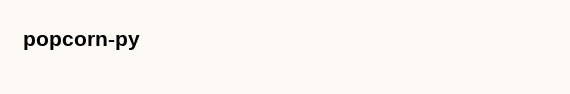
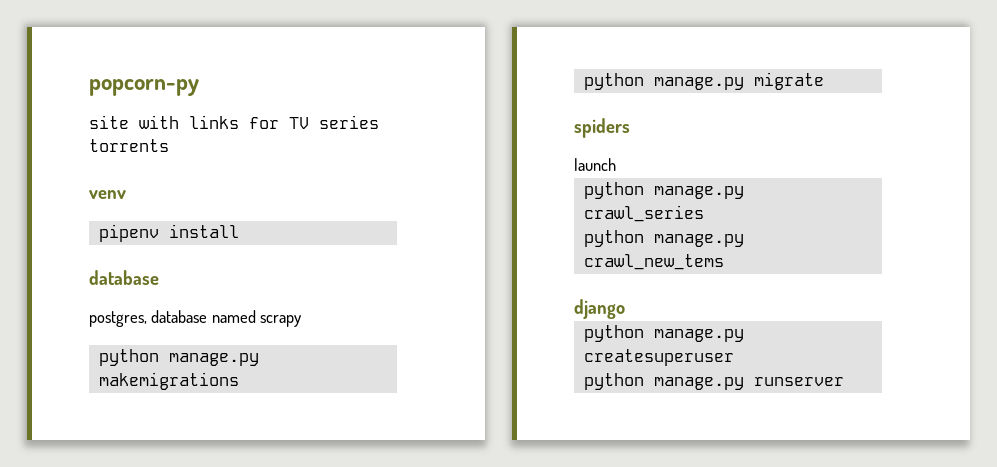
(140, 42) none -> [89,115,379,129] [89,139,169,152] [89,190,126,199] [98,224,239,242] [89,270,159,285] [89,310,302,327] [98,349,259,366] [98,372,239,390] [583,72,824,90] [574,118,630,138] [574,158,616,171] [583,182,744,199] [583,205,704,222] [583,230,744,247] [583,254,724,270] [574,299,625,319] [583,325,744,342] [583,349,734,366] [583,373,844,390] // site with links for TV series torrents // venv // pipenv install // database // postgres, database named scrapy // python manage.py makemigrations // python manage.py migrate // spiders // launch // python manage.py crawl_series // python manage.py crawl_new_tems // django // python manage.py createsuperuser // python manage.py runserver

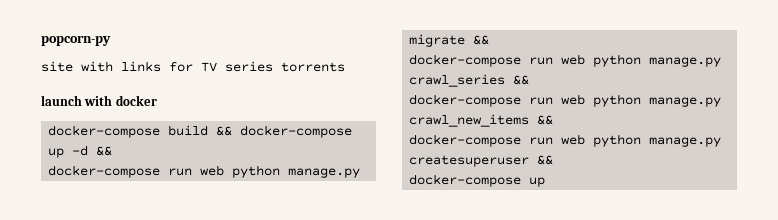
[89,190,126,199] [98,224,239,242] [89,270,159,285] [89,310,302,327] [98,349,259,366] [98,372,239,390] venv // pipenv install // database // postgres, database named scrapy // python manage.py makemigrations // -> [41,95,157,106] [48,125,353,138] [48,145,113,158] [48,165,225,178] launch with docker // docker-compose build && docker-compose up -d && // docker-compose run web
[574,118,630,138] [574,158,616,171] // spiders // launch // -> [473,35,490,45] [409,54,586,67] && // docker-compose run web
[583,230,744,247] [583,254,724,270] [574,299,625,319] // python manage.py crawl_new_tems // django // -> [513,75,530,85] [409,94,722,107] [409,114,554,127] [409,134,586,147] && // docker-compose run web python manage.py crawl_new_items && // docker-compose run web
[583,373,844,390] // python manage.py runserver -> [537,155,554,165] [409,174,546,187] && // docker-compose up

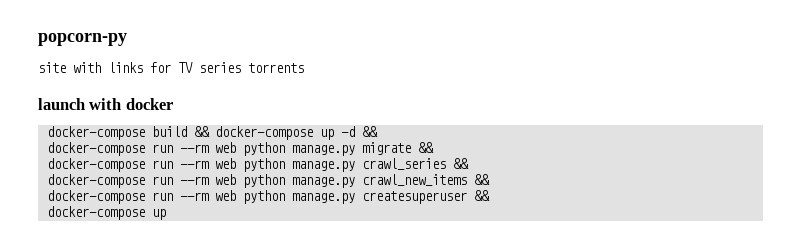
(193, 172) none -> [180,144,210,153] --rm
(554, 61) none -> [180,160,210,169] --rm
(554, 101) none -> [180,176,210,185] --rm
(554, 141) none -> [180,192,210,201] --rm

